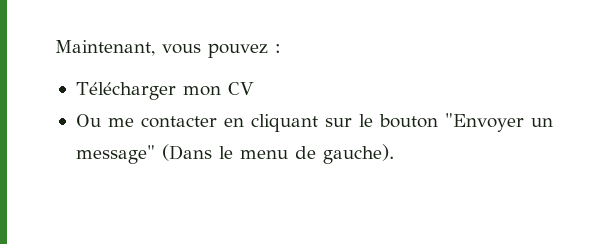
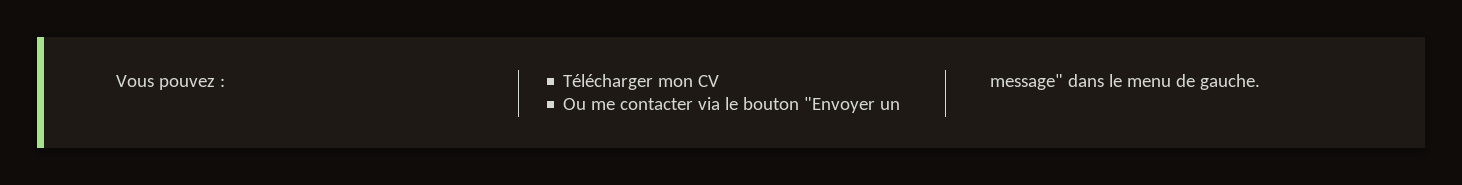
[55,40,201,56] Maintenant, vous -> [116,75,154,87] Vous
[223,114,352,132] en cliquant sur -> [698,97,721,110] via
[161,144,212,161] (Dans -> [1068,74,1105,87] dans
[322,144,394,164] gauche). -> [1200,74,1261,90] gauche.

